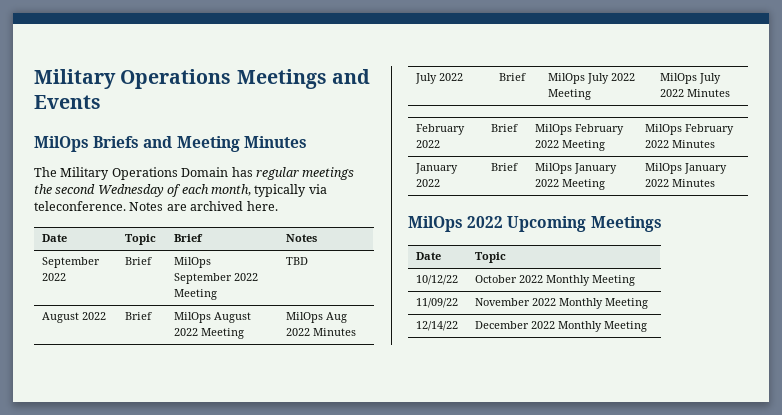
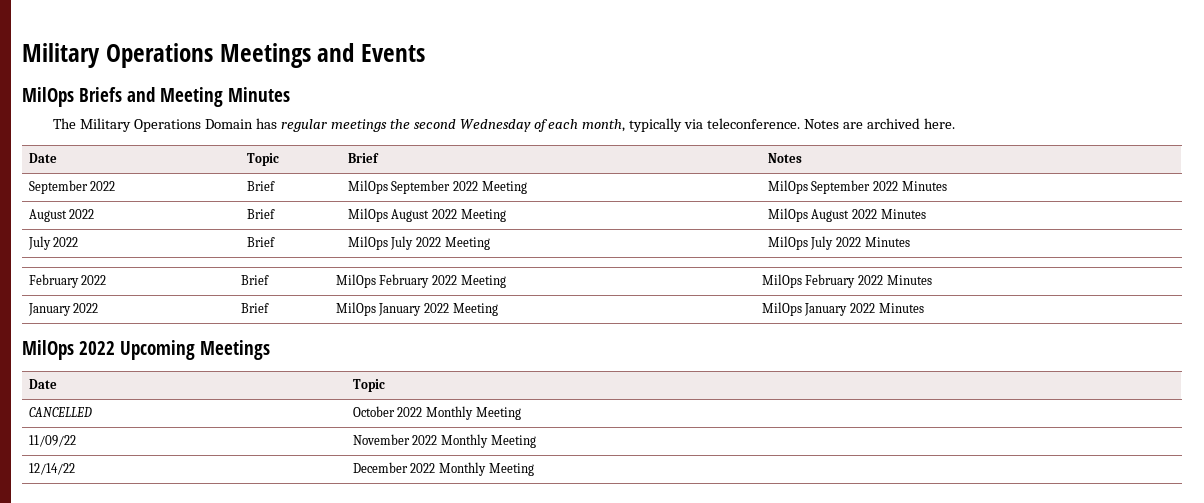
[286,257,309,265] TBD -> [767,180,947,194] MilOps September 2022 Minutes
[326,312,348,323] Aug -> [811,209,850,222] August
[416,275,459,285] 10/12/22 -> [28,407,92,417] CANCELLED

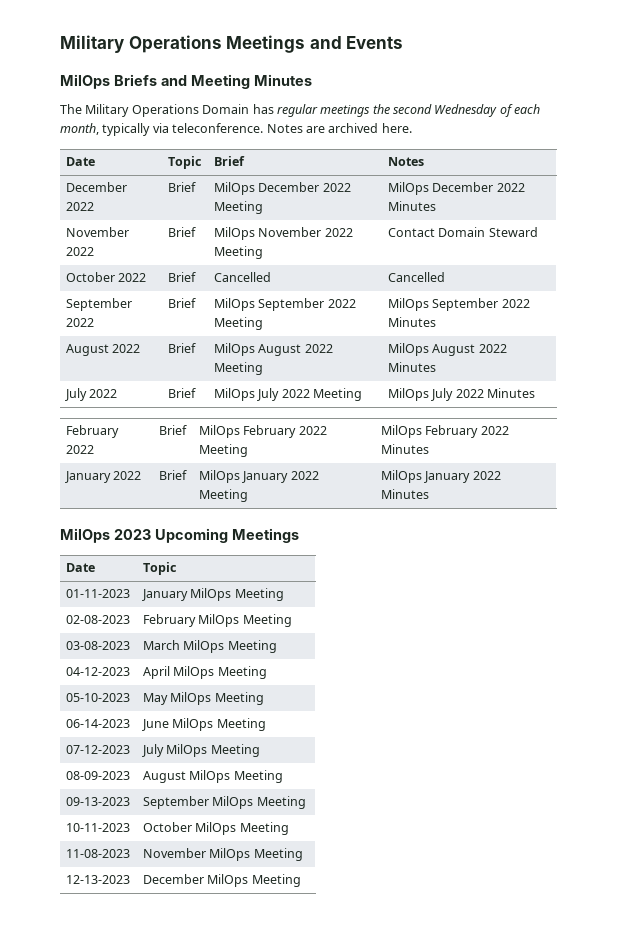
(802, 158) none -> [66,182,128,192] [66,202,95,211] [168,182,197,192] [214,182,351,195] [214,201,264,214] [388,182,525,195] [388,201,437,211] [66,227,130,237] [66,247,95,256] [168,227,197,237] [214,227,353,240] [214,246,264,259] [388,227,538,237] [66,272,147,282] [168,272,197,282] [214,272,272,282] [388,272,446,282] // December 2022 | Brief | MilOps December 2022 Meeting | MilOps December 2022 Minutes // November 2022 | Brief | MilOps November 2022 Meeting | Contact Domain Steward // October 2022 | Brief | Cancelled | Cancelled
[79,341,115,355] 2022 -> [113,529,151,540] 2023
[28,407,92,417] [352,406,521,420] [28,435,76,447] [352,434,536,448] [28,463,75,475] [352,462,486,476] CANCELLED | October 2022 Monthly Meeting // 11/09/22 | November 2022 Monthly Meeting // 12/14/22 | December 2022 Monthly -> [66,589,131,598] [142,588,284,601] [66,615,131,624] [143,614,292,627] [66,641,131,650] [143,640,277,653] [66,667,131,676] [143,666,267,679] [66,693,131,702] [143,692,264,705] [66,719,131,728] [142,718,266,731] [66,745,131,754] [142,744,260,757] [66,771,131,780] [143,770,283,783] [66,797,131,806] [143,796,306,809] [66,823,131,832] [143,822,289,835] [66,849,131,858] [143,848,303,861] [66,875,131,884] [143,874,249,887] 01-11-2023 | January MilOps Meeting // 02-08-2023 | February MilOps Meeting // 03-08-2023 | March MilOps Meeting // 04-12-2023 | April MilOps Meeting // 05-10-2023 | May MilOps Meeting // 06-14-2023 | June MilOps Meeting // 07-12-2023 | July MilOps Meeting // 08-09-2023 | August MilOps Meeting // 09-13-2023 | September MilOps Meeting // 10-11-2023 | October MilOps Meeting // 11-08-2023 | November MilOps Meeting // 12-13-2023 | December MilOps

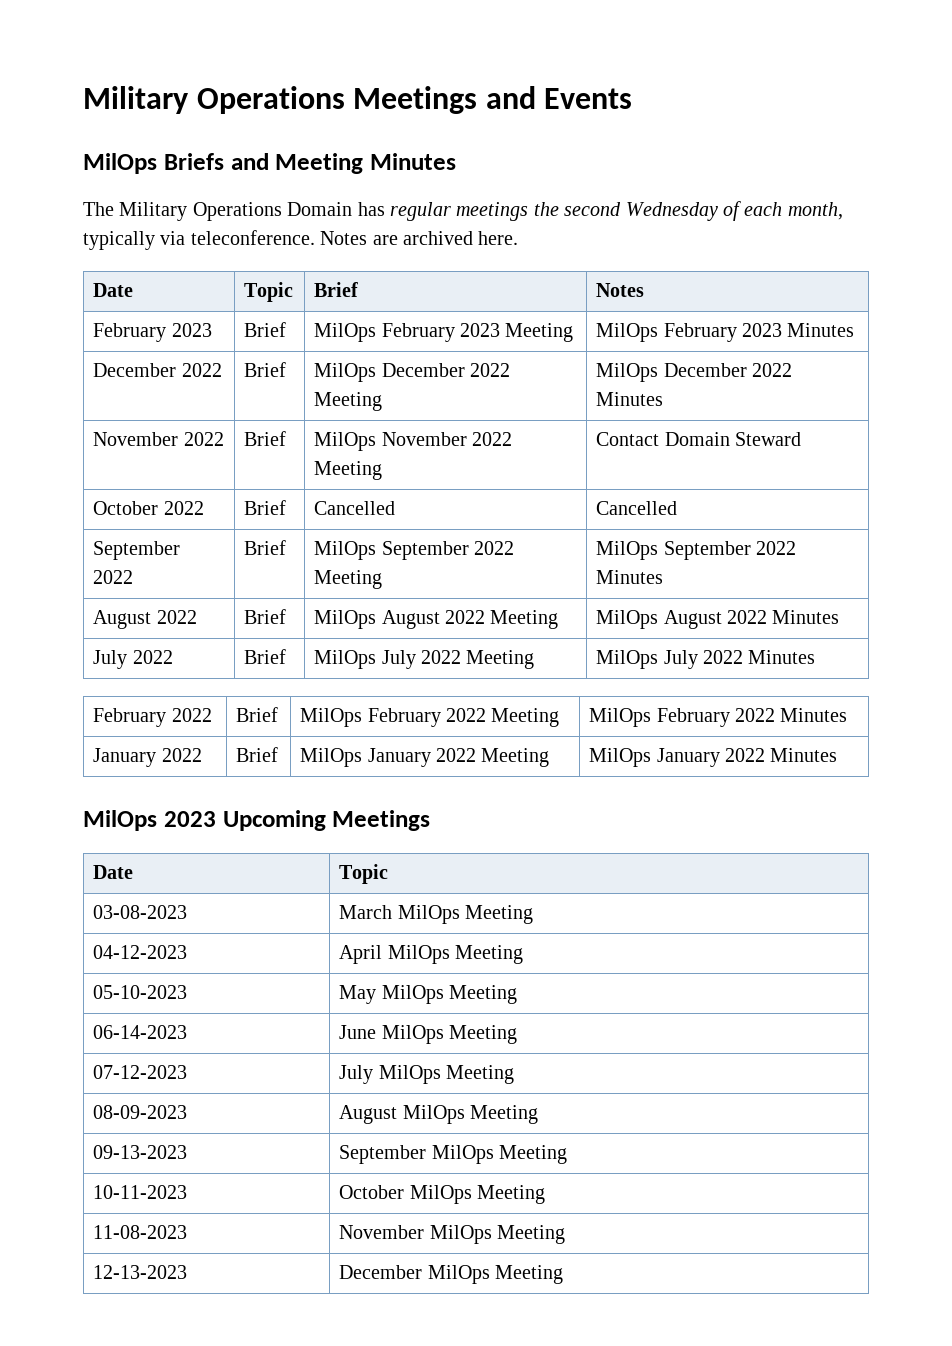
(425, 161) none -> [93,323,212,342] [244,322,287,337] [314,323,574,342] [596,323,855,342] // February 2023 | Brief | MilOps February 2023 Meeting | MilOps February 2023 Minutes
[66,589,131,598] [142,588,284,601] [66,615,131,624] [143,614,292,627] // 01-11-2023 | January MilOps Meeting // 02-08-2023 | February MilOps Meeting -> (389, 874) none

